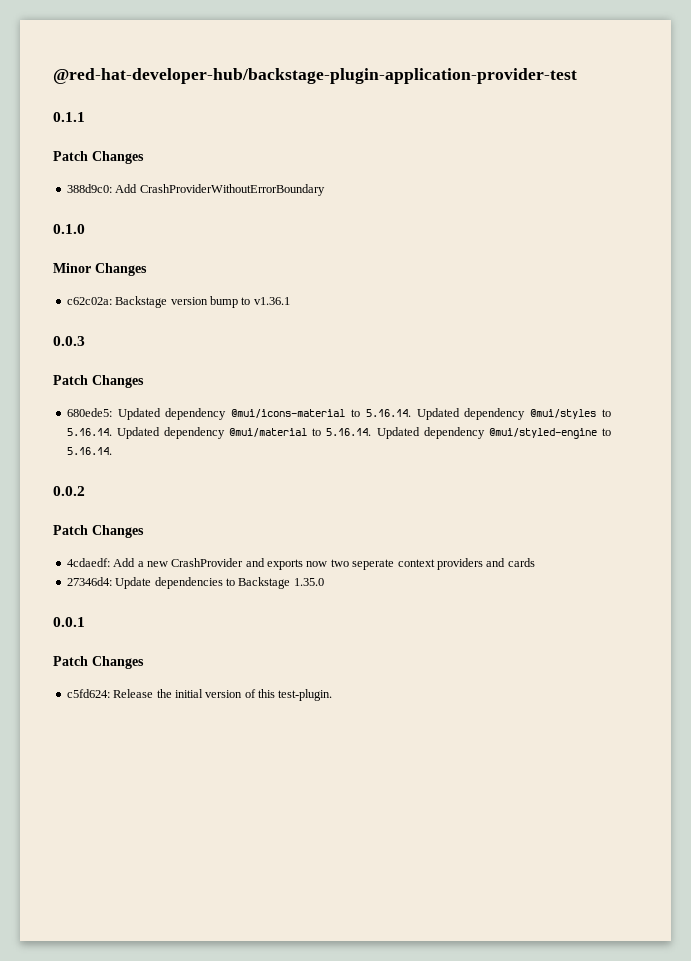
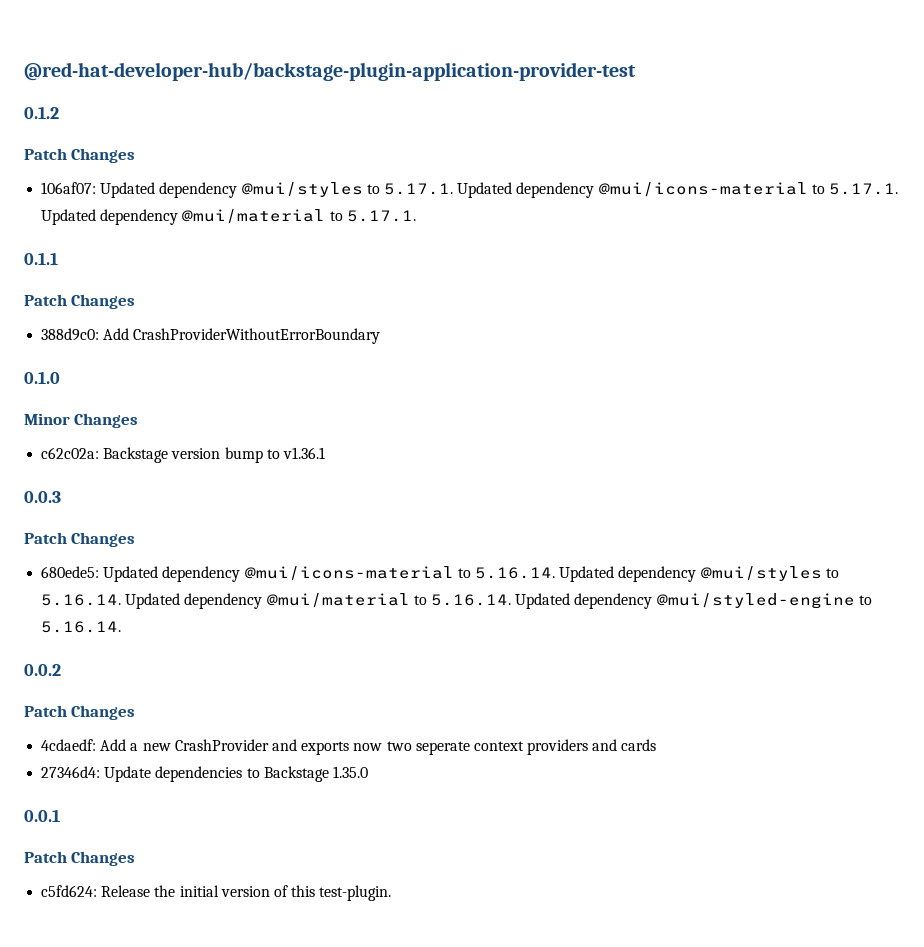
(577, 76) none -> [24,106,59,119] [24,148,136,163] [41,182,898,198] [41,209,416,225] // 0.1.2 // Patch Changes // 106af07: Updated dependency @mui/styles to 5.17.1. Updated dependency @mui/icons-material to 5.17.1. Updated dependency @mui/material to 5.17.1.

